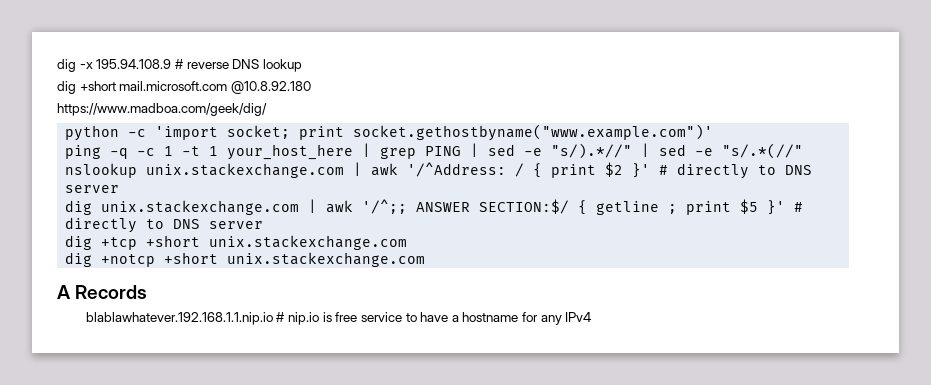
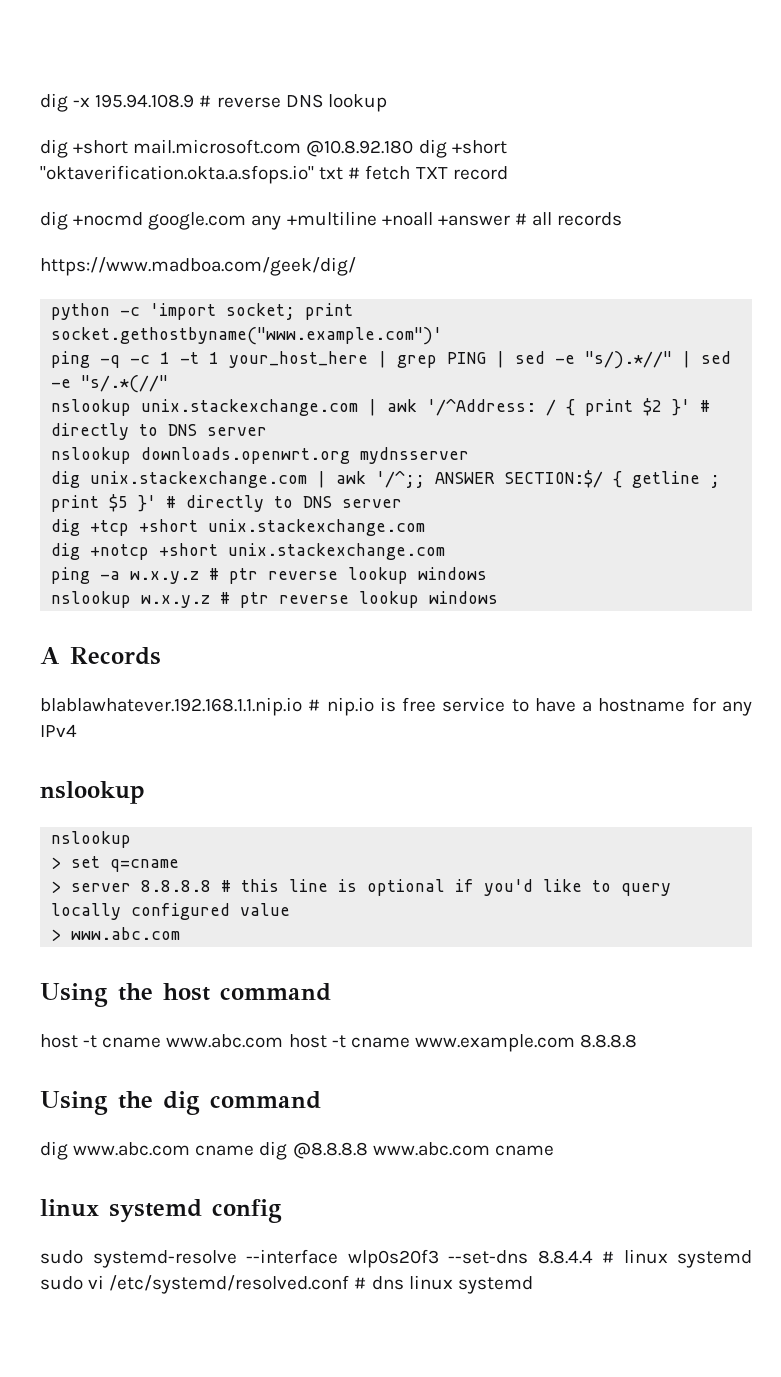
(311, 87) none -> [418,139,507,158] [40,165,508,184] [40,211,623,230] dig +short "oktaverification.okta.a.sfops.io" txt # fetch TXT record // dig +nocmd google.com any +multiline +noall +answer # all records
(120, 189) none -> [51,447,470,464] // nslookup downloads.openwrt.org mydnsserver
(426, 259) none -> [51,567,488,584] [51,591,499,608] // ping -a w.x.y.z # ptr reverse lookup windows // nslookup w.x.y.z # ptr reverse lookup windows
(592, 317) none -> [40,781,145,804] [51,831,132,848] [51,856,180,872] [51,879,672,896] [51,903,291,920] [51,927,181,941] [40,983,331,1007] [40,1034,638,1052] [40,1091,321,1115] [40,1141,554,1160] [40,1199,282,1223] [40,1249,752,1268] [40,1275,533,1294] // nslookup // nslookup // > set q=cname // > server 8.8.8.8 # this line is optional if you'd like to query locally configured value // > www.abc.com // Using the host command // host -t cname www.abc.com host -t cname www.example.com 8.8.8.8 // Using the dig command // dig www.abc.com cname dig @8.8.8.8 www.abc.com cname // linux systemd config // sudo systemd-resolve --interface wlp0s20f3 --set-dns 8.8.4.4 # linux systemd sudo vi /etc/systemd/resolved.conf # dns linux systemd

